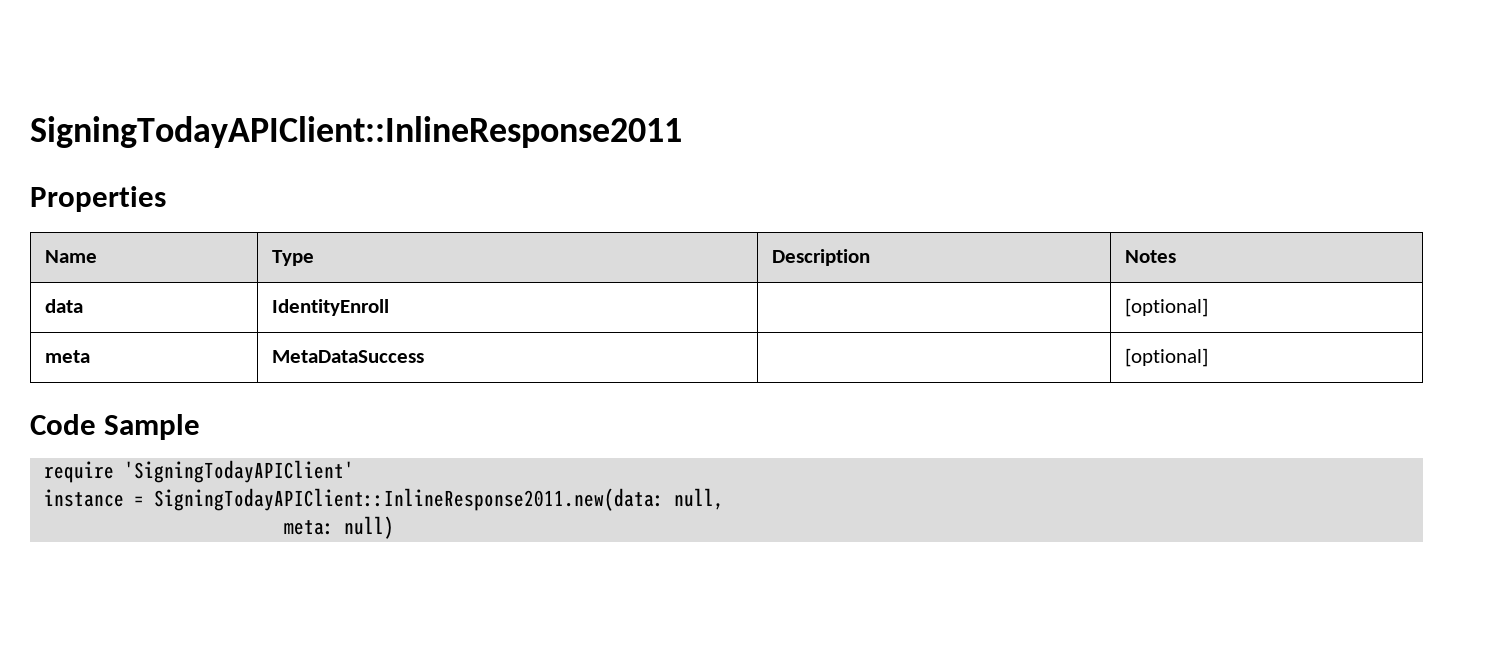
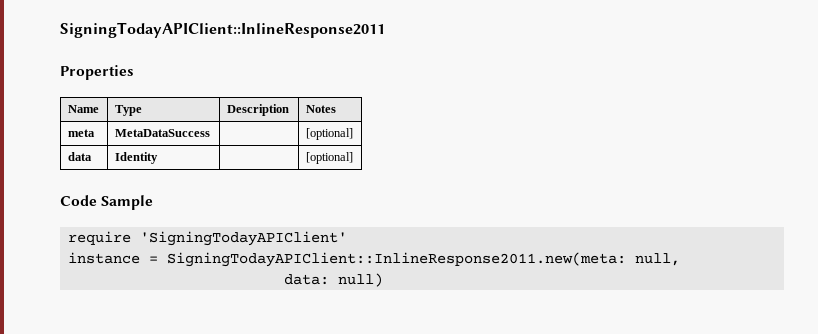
[45,299,84,313] [272,299,390,316] [1125,298,1209,317] [45,350,91,363] [272,350,425,363] data | IdentityEnroll | | [optional] // meta | MetaDataSuccess -> [67,129,95,137] [114,129,210,137] [305,128,353,140] [67,152,92,161] [114,152,158,164] meta | MetaDataSuccess | | [optional] // data | Identity
[153,488,664,511] SigningTodayAPIClient::InlineResponse2011.new(data: -> [167,252,627,267] SigningTodayAPIClient::InlineResponse2011.new(meta:
[283,520,334,535] meta: -> [284,274,330,285] data:

